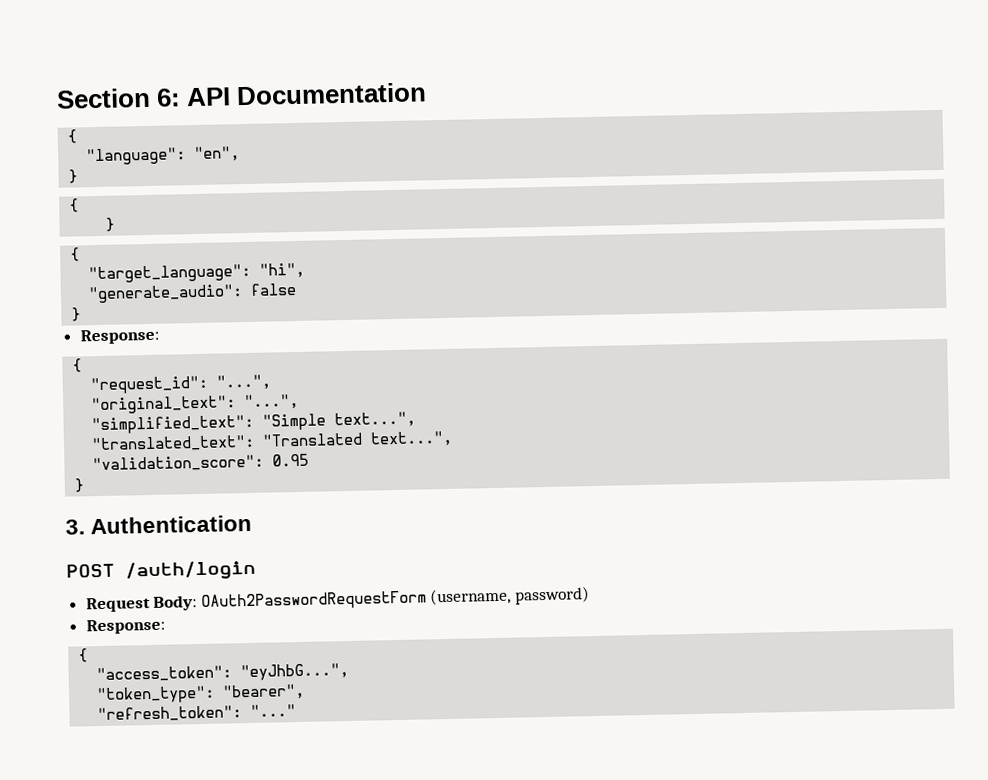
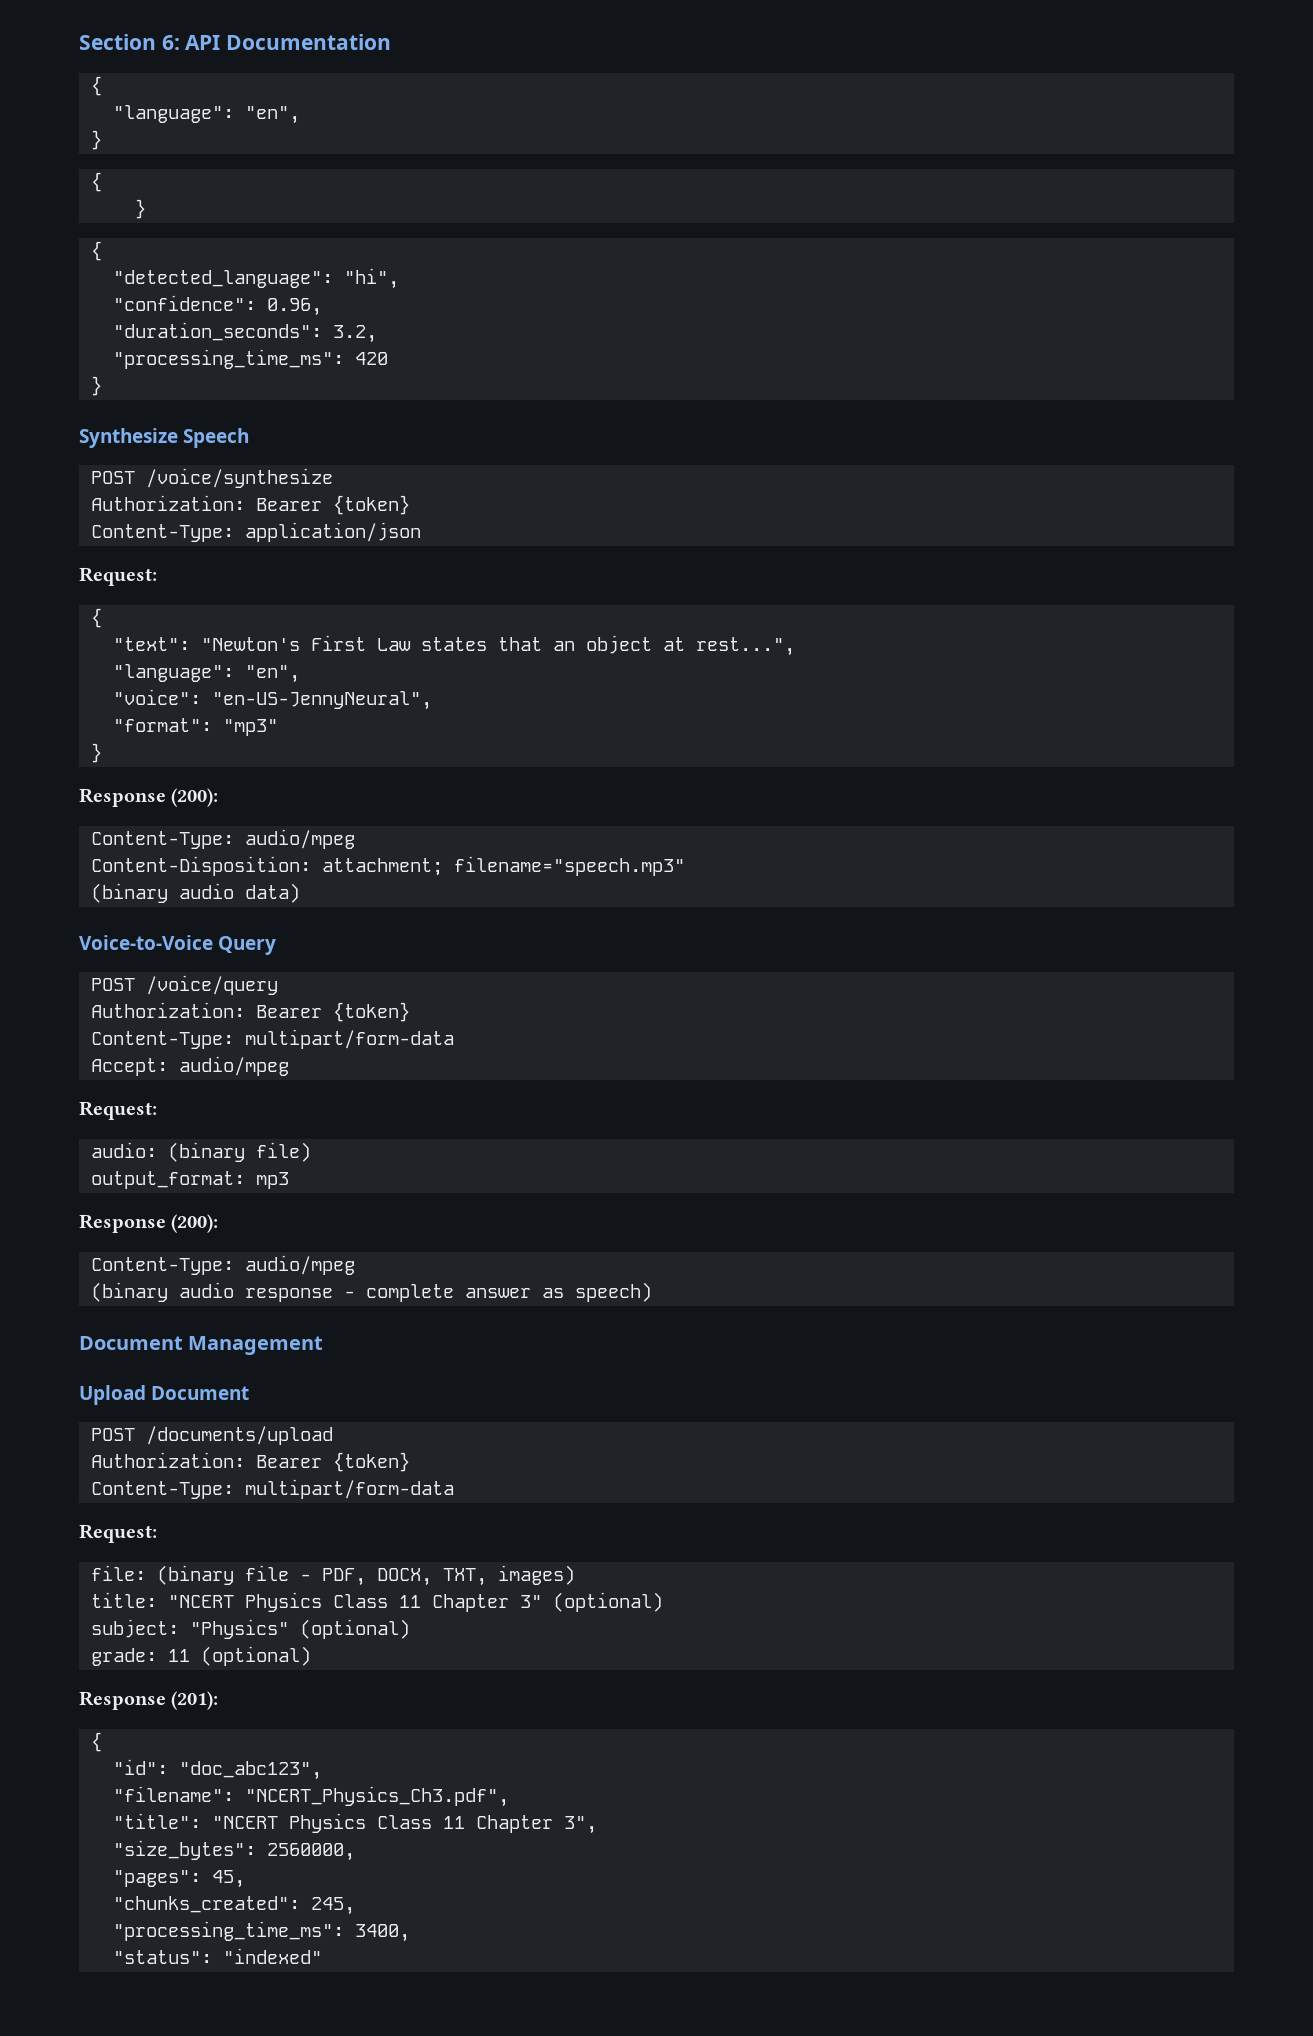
[88,263,252,284] "target_language": -> [113,270,333,288] "detected_language":
[88,282,298,304] [71,307,82,322] [79,328,159,345] [72,358,83,373] [90,374,272,395] [91,393,300,415] [91,411,417,435] [91,430,454,453] [92,453,310,473] [74,478,85,493] [65,514,253,535] [66,559,256,582] [85,586,591,613] [85,618,165,635] [78,648,89,663] [96,662,350,683] [96,683,306,705] [97,704,297,723] "generate_audio": false // } // Response: // { // "request_id": "...", // "original_text": "...", // "simplified_text": "Simple text...", // "translated_text": "Translated text...", // "validation_score": 0.95 // } // 3. Authentication // POST /auth/login // Request Body: OAuth2PasswordRequestForm (username, password) // Response: // { // "access_token": "eyJhbG...", // "token_type": "bearer", // "refresh_token": "..." -> [113,295,322,316] [113,322,377,343] [113,349,388,369] [91,376,102,396] [79,428,250,448] [91,468,333,488] [91,495,410,515] [91,522,421,542] [79,567,157,586] [91,608,102,628] [113,635,795,656] [113,664,300,683] [113,689,432,710] [113,718,278,736] [91,743,102,763] [79,788,219,807] [91,829,355,849] [91,856,685,876] [91,883,300,903] [79,935,277,955] [91,975,278,995] [91,1002,410,1022] [91,1029,454,1049] [91,1056,289,1076] [79,1101,157,1120] [91,1142,311,1162] [91,1171,289,1189] [79,1214,219,1233] [91,1255,355,1275] [91,1282,652,1302] [79,1336,324,1355] [79,1385,250,1405] [91,1426,333,1445] [91,1452,410,1472] [91,1479,454,1499] [79,1524,157,1543] [91,1565,575,1586] [91,1592,663,1612] [91,1619,410,1639] [91,1646,311,1666] [79,1691,219,1710] [91,1732,102,1752] [113,1759,322,1780] [113,1786,509,1807] [113,1813,597,1834] [113,1840,355,1861] [113,1870,245,1888] [113,1896,355,1915] [113,1921,410,1942] [113,1948,322,1964] "confidence": 0.96, // "duration_seconds": 3.2, // "processing_time_ms": 420 // } // Synthesize Speech // POST /voice/synthesize // Authorization: Bearer {token} // Content-Type: application/json // Request: // { // "text": "Newton's First Law states that an object at rest...", // "language": "en", // "voice": "en-US-JennyNeural", // "format": "mp3" // } // Response (200): // Content-Type: audio/mpeg // Content-Disposition: attachment; filename="speech.mp3" // (binary audio data) // Voice-to-Voice Query // POST /voice/query // Authorization: Bearer {token} // Content-Type: multipart/form-data // Accept: audio/mpeg // Request: // audio: (binary file) // output_format: mp3 // Response (200): // Content-Type: audio/mpeg // (binary audio response - complete answer as speech) // Document Management // Upload Document // POST /documents/upload // Authorization: Bearer {token} // Content-Type: multipart/form-data // Request: // file: (binary file - PDF, DOCX, TXT, images) // title: "NCERT Physics Class 11 Chapter 3" (optional) // subject: "Physics" (optional) // grade: 11 (optional) // Response (201): // { // "id": "doc_abc123", // "filename": "NCERT_Physics_Ch3.pdf", // "title": "NCERT Physics Class 11 Chapter 3", // "size_bytes": 2560000, // "pages": 45, // "chunks_created": 245, // "processing_time_ms": 3400, // "status": "indexed"

